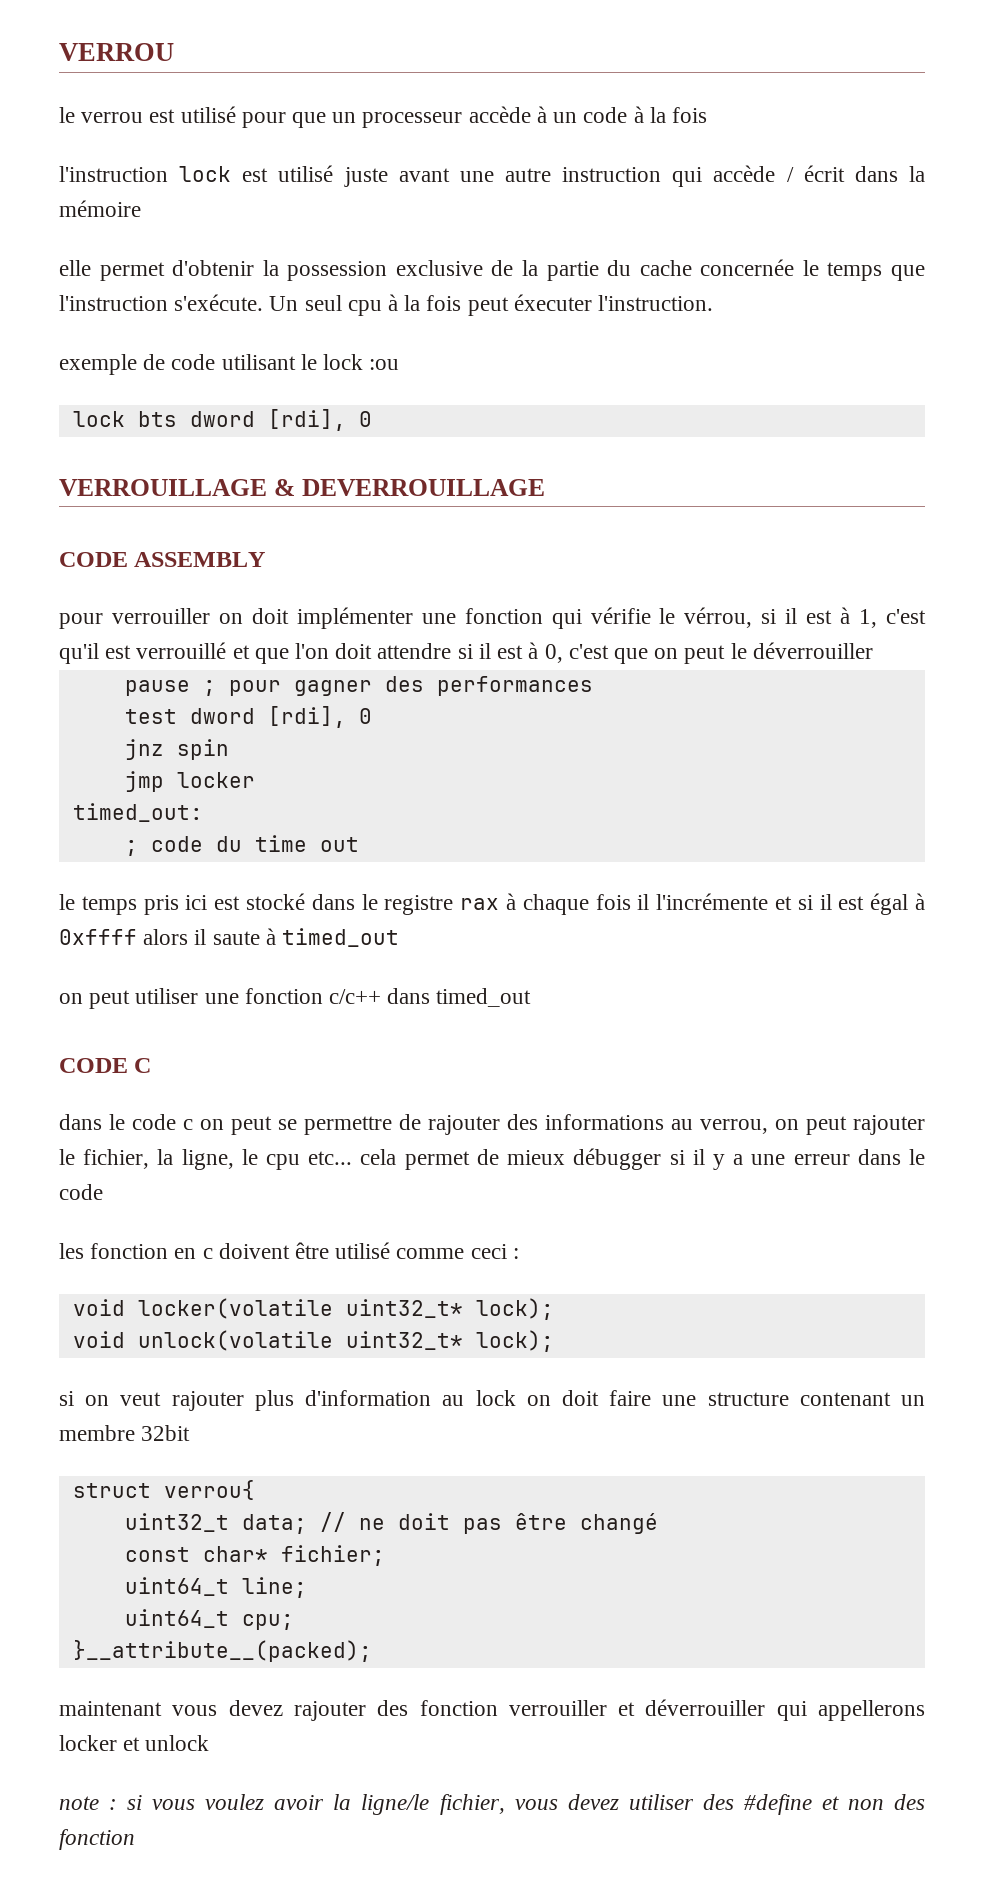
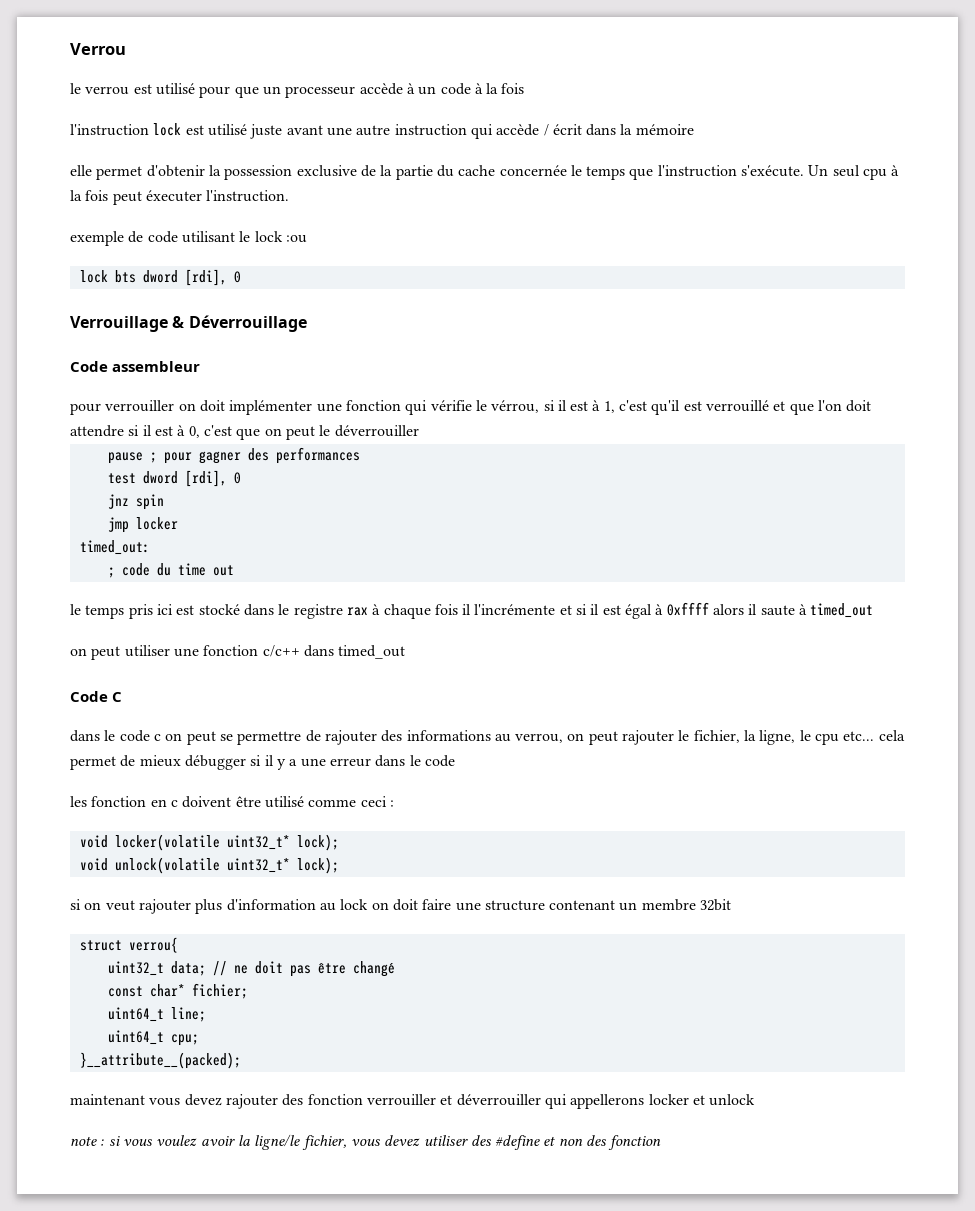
[59,43,174,61] VERROU -> [70,43,126,55] Verrou
[59,479,545,496] [59,552,266,567] VERROUILLAGE & DEVERROUILLAGE // CODE ASSEMBLY -> [70,315,307,332] [70,361,201,372] Verrouillage & Déverrouillage // Code assembleur
[59,1058,128,1073] CODE -> [70,691,108,702] Code

